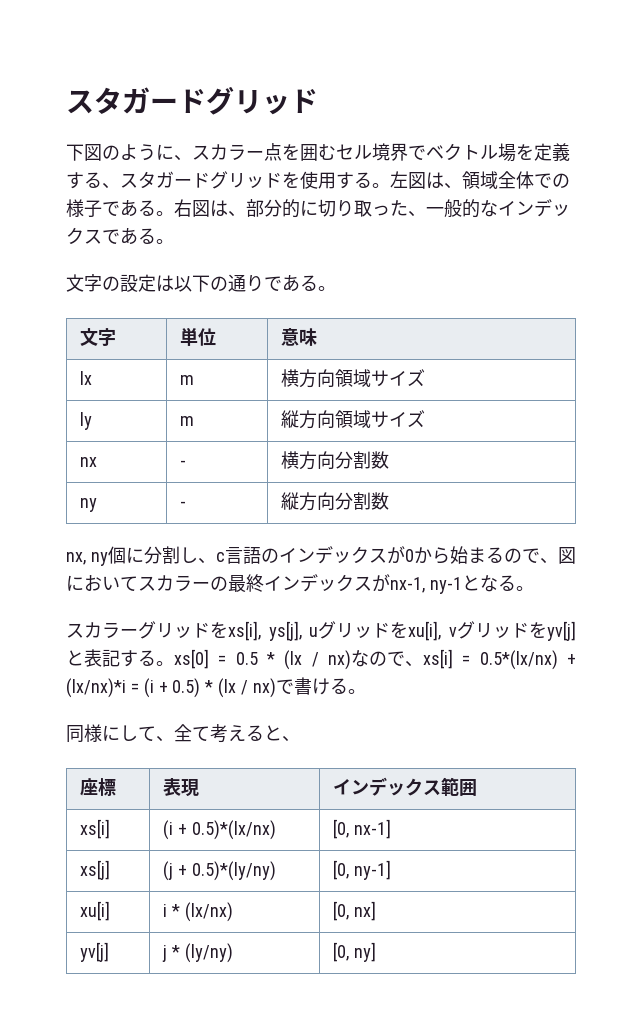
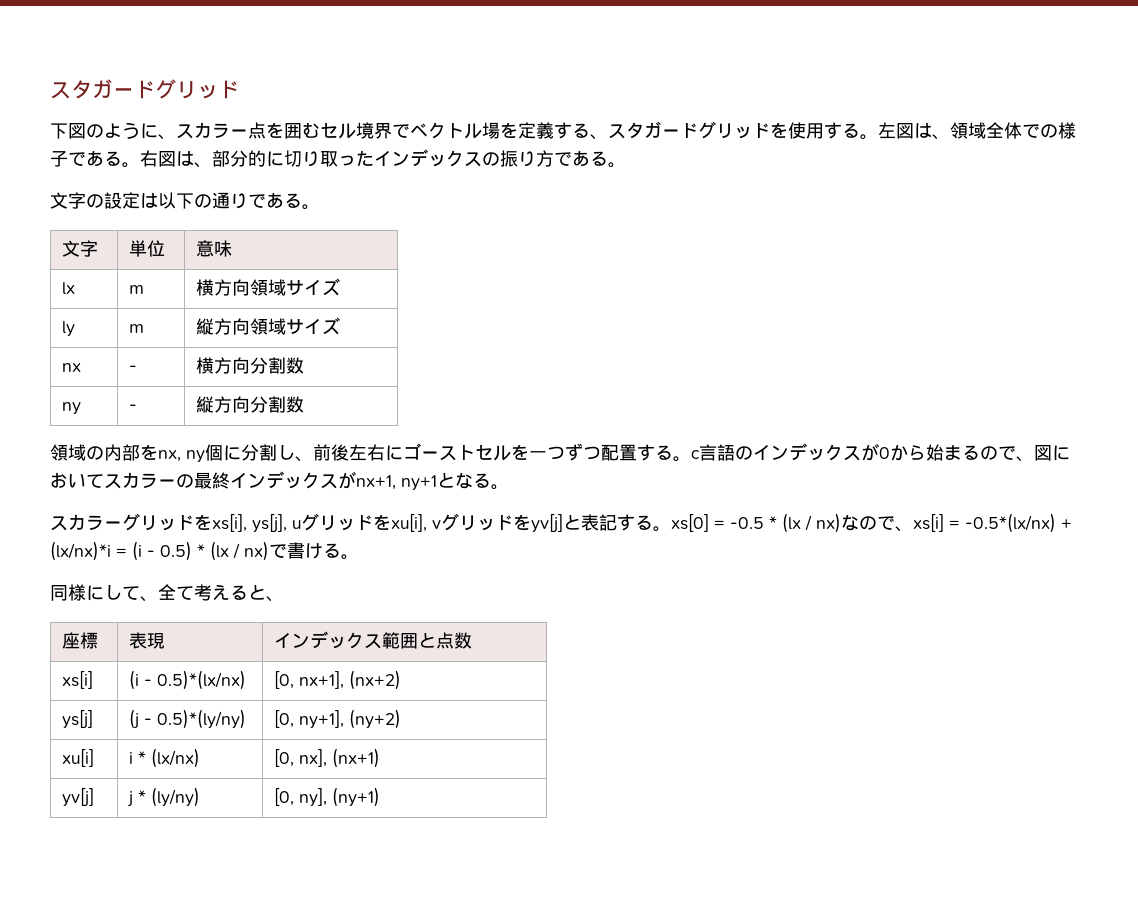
[408,199,570,218] [66,227,102,245] 、一般的なインデックス -> [374,149,554,167] インデックスの振り方
(390, 501) none -> [50,444,158,461] 領域の内部を
(216, 561) none -> [313,443,691,462] 前後左右にゴーストセルを一つずつ配置する。
[390,577,462,594] nx-1, ny-1 -> [356,475,437,491] nx+1, ny+1
[235,652,258,665] 0.5 -> [730,517,764,529] -0.5
[479,650,558,670] 0.5*(lx/nx) -> [965,513,1056,533] -0.5*(lx/nx)
[158,682,168,693] + -> [147,550,155,557] -
(478, 787) none -> [418,632,473,649] と点数
[177,824,187,835] + -> [144,679,153,686] -
[353,819,391,839] [80,860,111,880] nx-1] // xs[j] -> [299,670,402,690] [62,710,94,729] nx+1], (nx+2) // ys[j]
[177,865,187,876] + -> [144,718,153,725] -
[353,860,391,880] ny-1] -> [299,709,402,729] ny+1], (ny+2)
[353,901,376,921] nx] -> [299,748,381,768] nx], (nx+1)
[353,942,376,962] ny] -> [299,787,381,807] ny], (ny+1)

